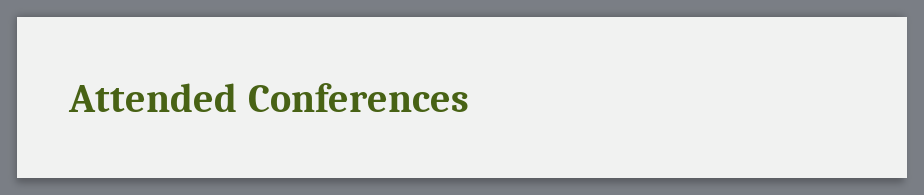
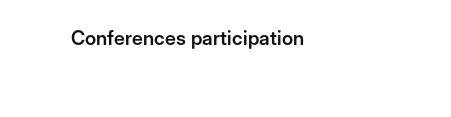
[68,83,469,112] Attended Conferences -> [71,30,305,49] Conferences participation

